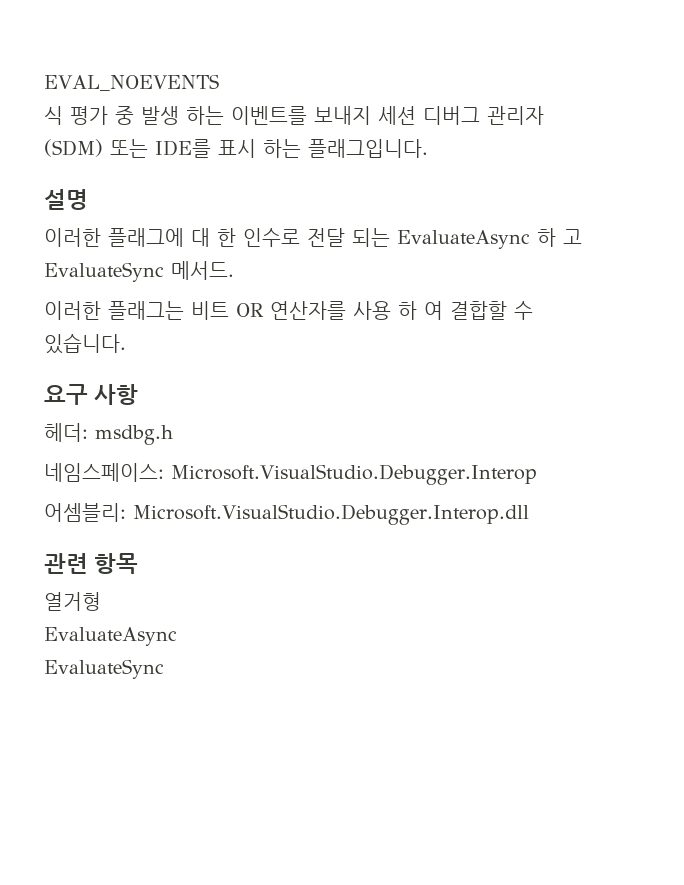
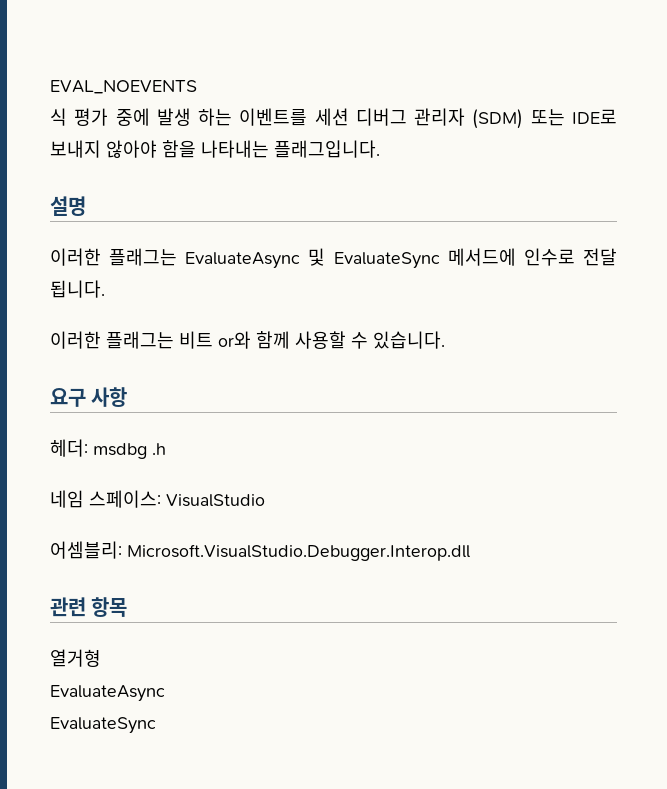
[115,106,134,125] 중 -> [115,108,150,126] 중에
[314,106,371,125] 보내지 -> (308, 117) none
[155,139,428,158] [44,189,88,210] [44,228,582,249] [44,261,234,282] [44,301,507,320] IDE를 표시 하는 플래그입니다. // 설명 // 이러한 플래그에 대 한 인수로 전달 되는 EvaluateAsync 하 고 EvaluateSync 메서드. // 이러한 플래그는 비트 OR 연산자를 사용 하 여 결합할 -> [571,109,617,124] [50,140,380,158] [50,196,86,216] [50,248,617,269] [50,280,105,298] [50,331,346,349] IDE로 보내지 않아야 함을 나타내는 플래그입니다. // 설명 // 이러한 플래그는 EvaluateAsync 및 EvaluateSync 메서드에 인수로 전달 됩니다. // 이러한 플래그는 비트 or와 함께 사용할
[95,425,173,445] [44,463,537,485] msdbg.h // 네임스페이스: Microsoft.VisualStudio.Debugger.Interop -> [93,443,166,459] [50,490,265,508] msdbg .h // 네임 스페이스: VisualStudio

